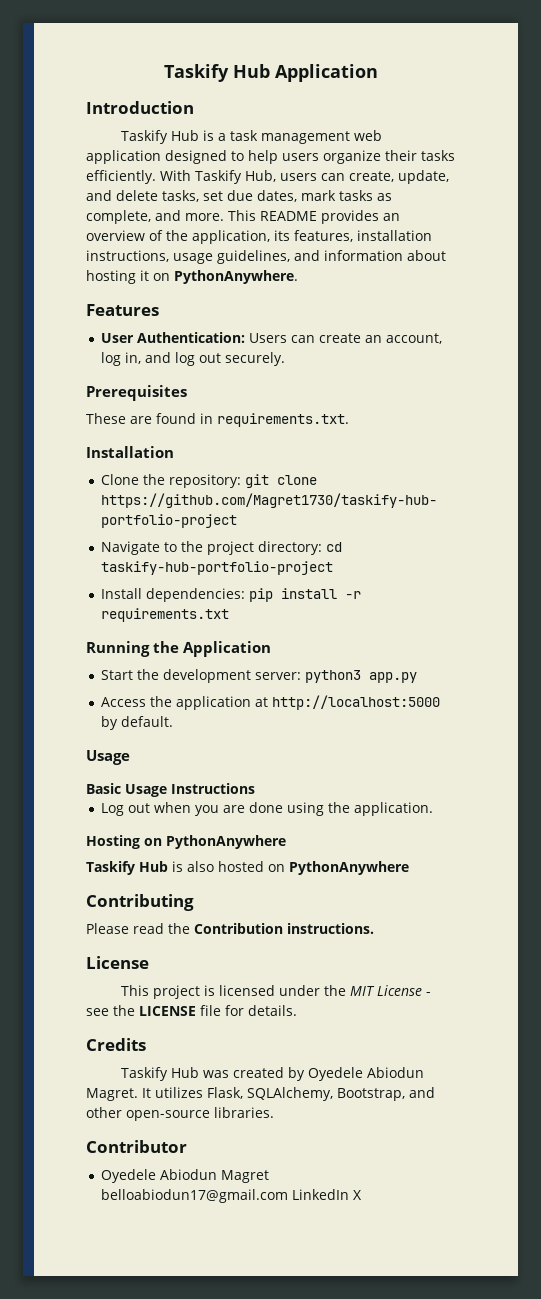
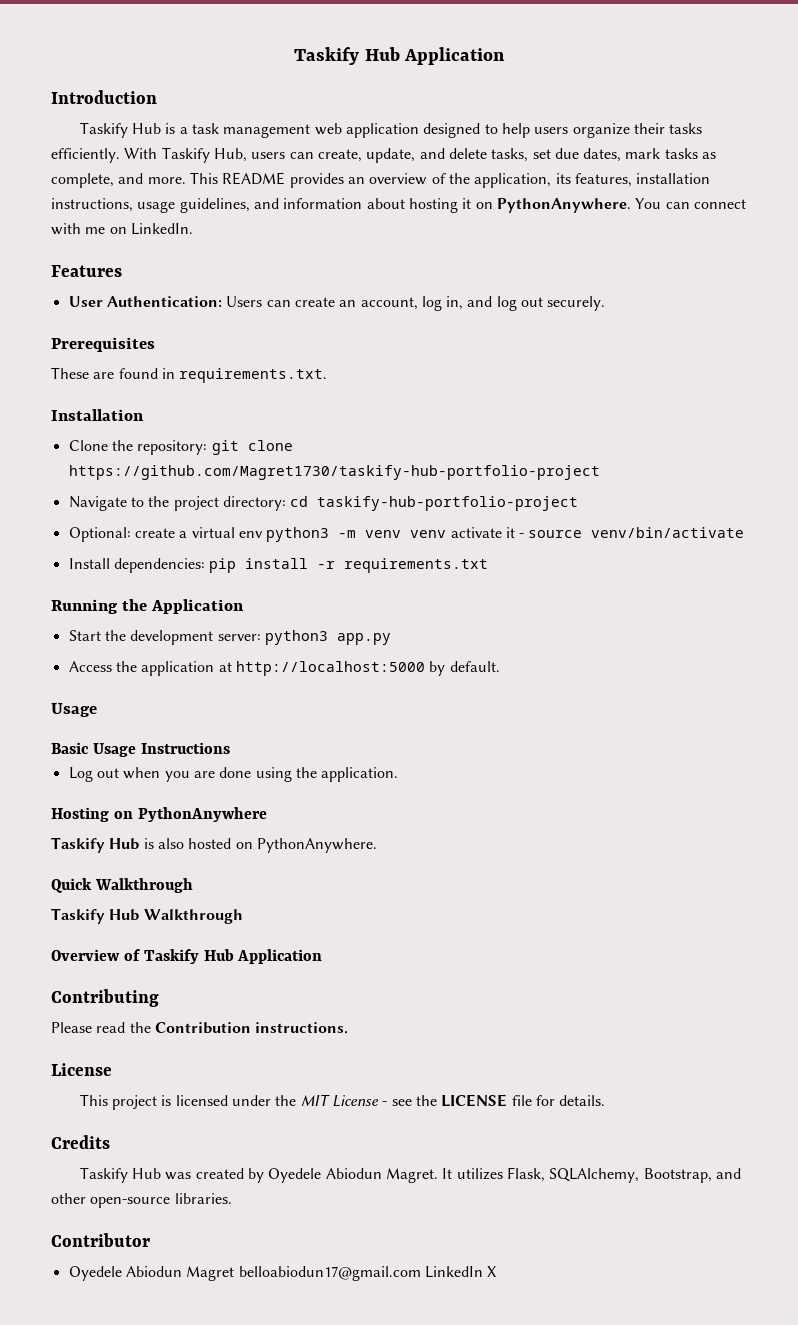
(298, 277) none -> [635,198,746,209] [51,223,193,235] You can connect with me on LinkedIn.
(334, 568) none -> [68,527,745,542] // Optional: create a virtual env python3 -m venv venv activate it - source venv/bin/activate
[288,861,409,875] PythonAnywhere -> [256,838,377,853] [51,878,193,893] [51,908,243,924] [51,949,323,964] PythonAnywhere. // Quick Walkthrough // Taskify Hub Walkthrough // Overview of Taskify Hub Application

